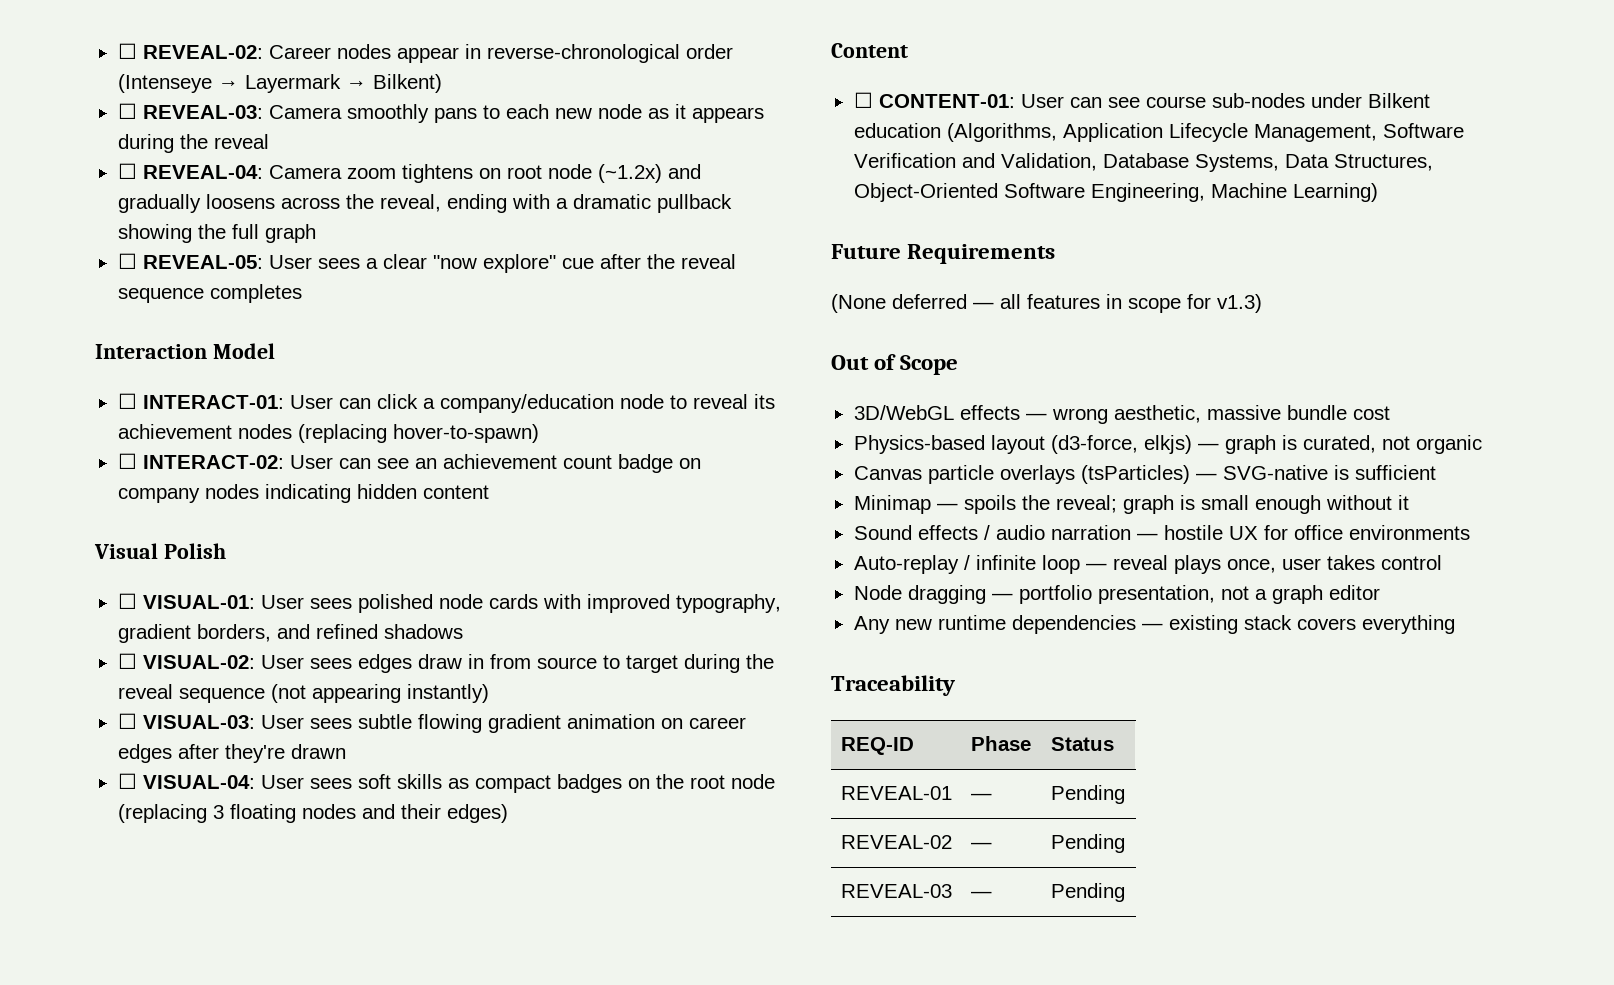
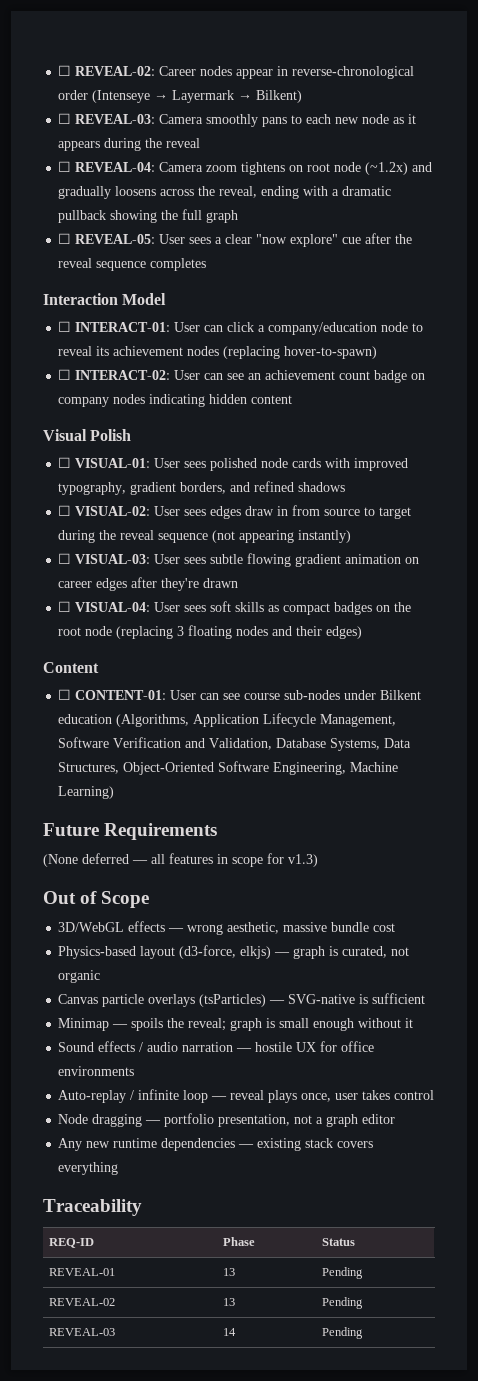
[970,793,992,800] — -> [223,1268,236,1276] 13
[970,842,992,849] — -> [223,1298,236,1306] 13
[970,891,992,898] — -> [223,1328,237,1336] 14

